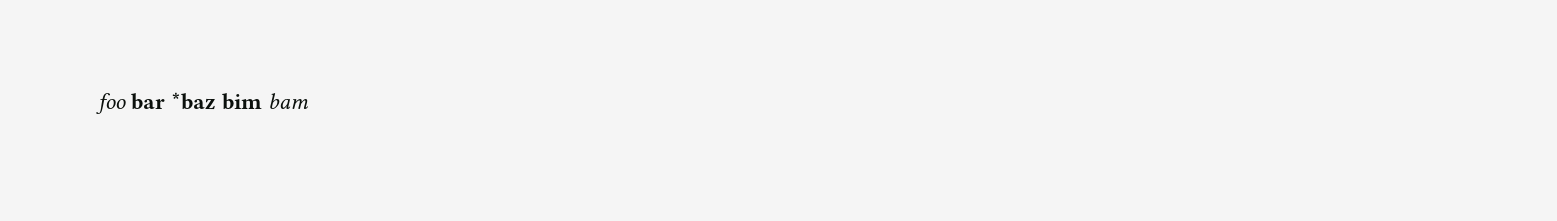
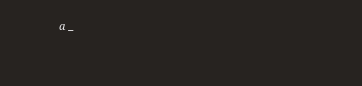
[96,92,309,114] foo bar *baz bim bam -> [59,24,66,30] [68,30,74,31] a _

